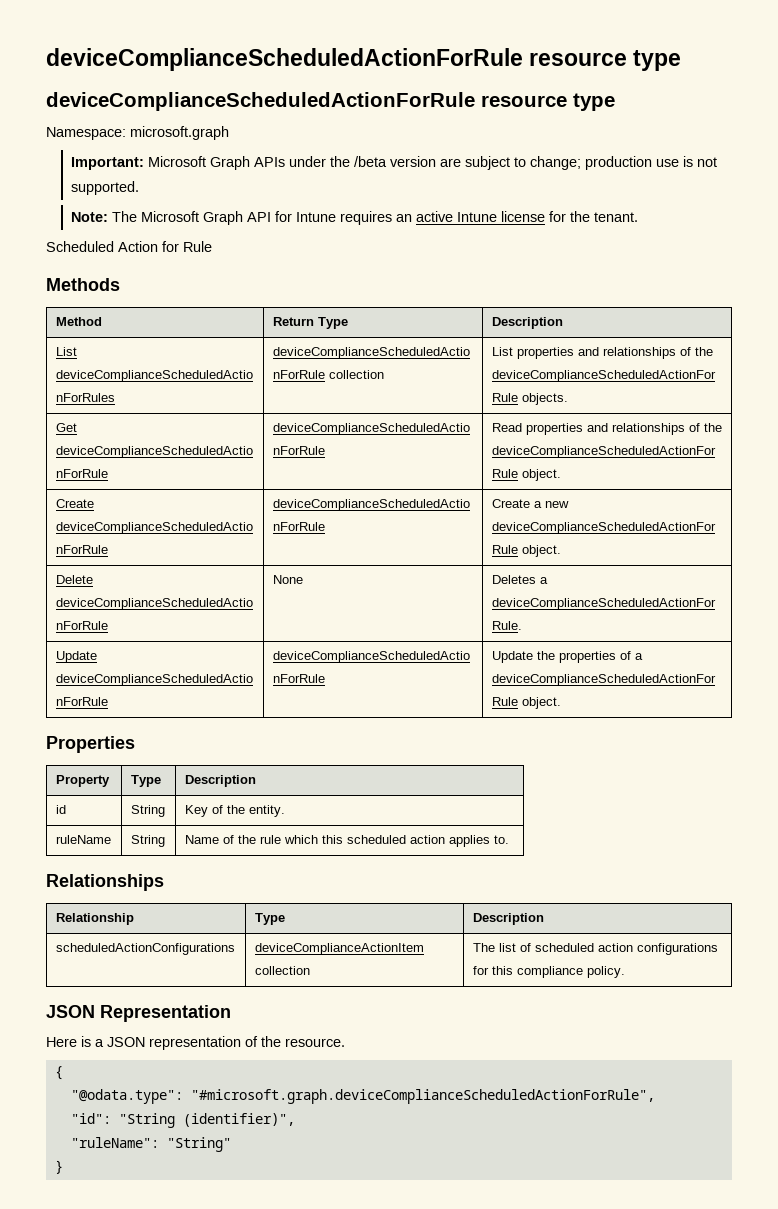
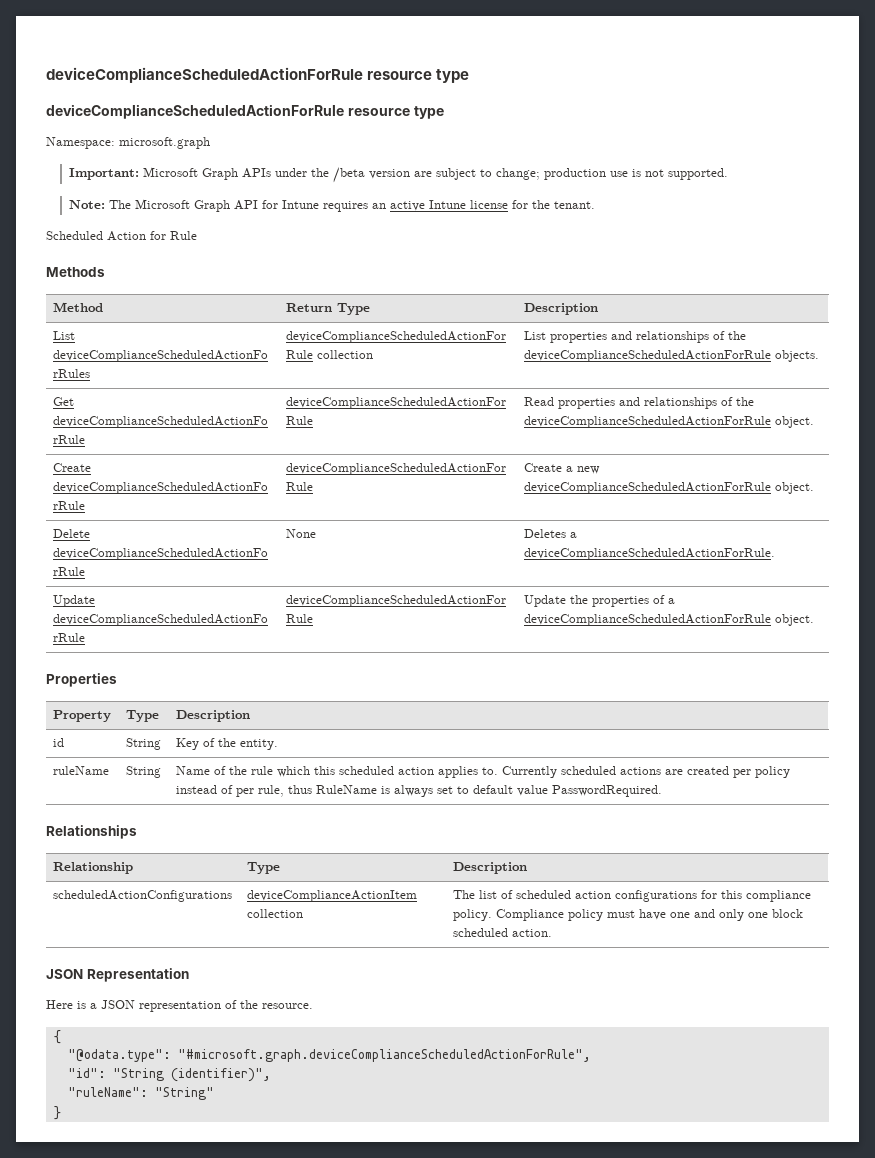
(509, 839) none -> [502,766,791,778] [176,785,663,797] Currently scheduled actions are created per policy instead of per rule, thus RuleName is always set to default value PasswordRequired.
(625, 972) none -> [496,909,804,921] [453,928,553,937] Compliance policy must have one and only one block scheduled action.

